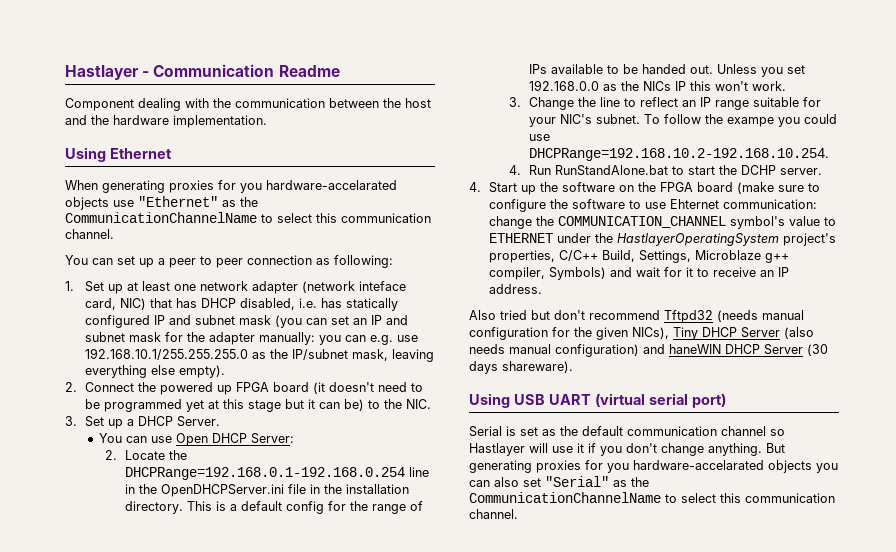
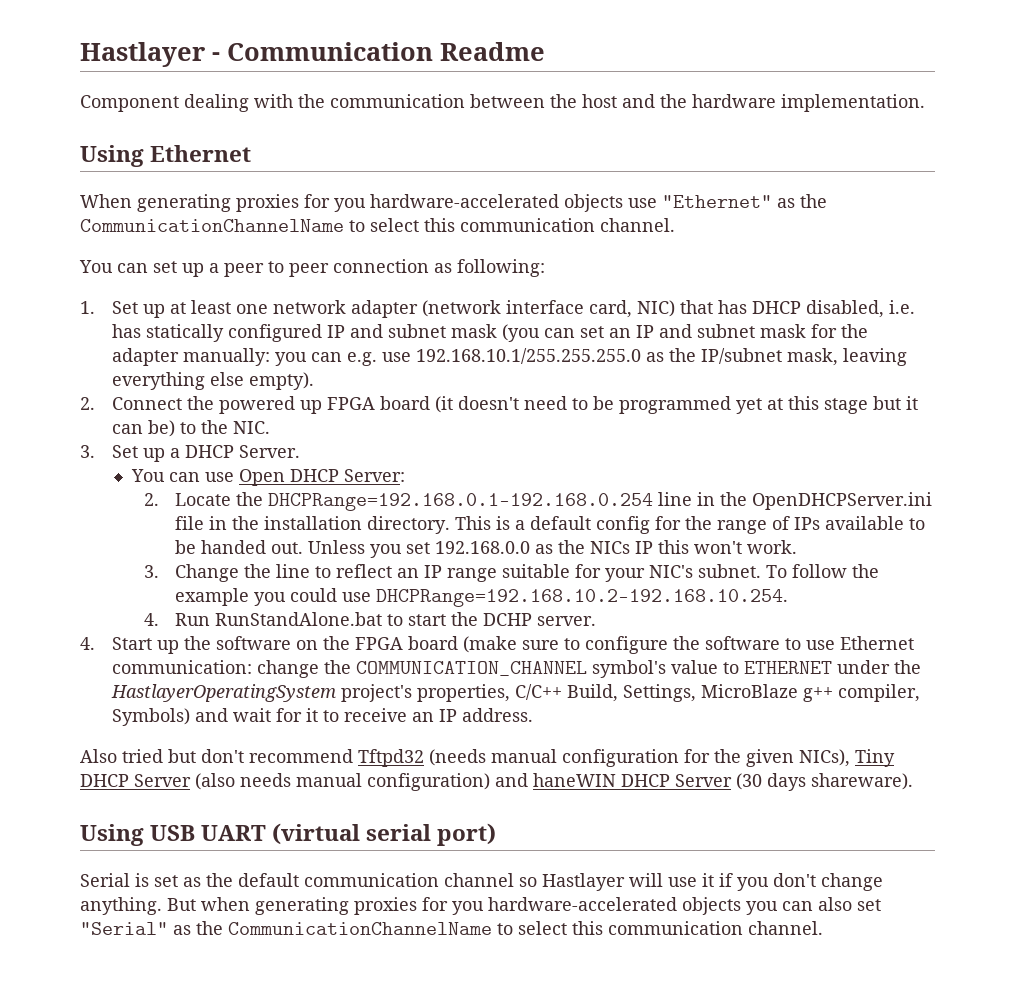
[266,180,397,190] hardware-accelarated -> [370,194,559,208] hardware-accelerated
[359,281,407,291] inteface -> [505,300,584,314] interface
[727,117,775,127] exampe -> [175,588,250,606] example
[670,199,720,209] Ehternet -> [839,636,914,650] Ethernet
[695,250,762,260] Microblaze -> [700,684,798,698] MicroBlaze
[469,460,764,473] generating proxies for you hardware-accelarated -> [201,897,677,915] when generating proxies for you hardware-accelerated

